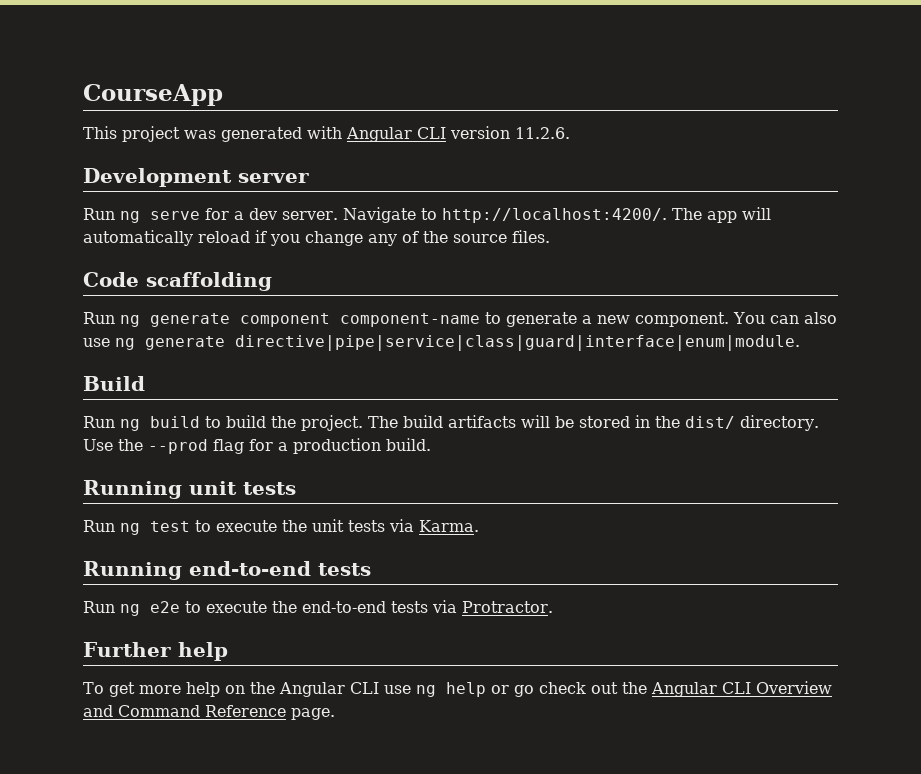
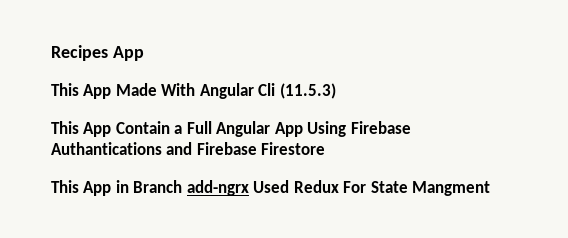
[83,84,223,106] [83,126,570,142] [83,168,309,187] [83,207,771,223] [83,230,550,246] [83,272,272,291] [83,312,837,327] [83,335,800,351] [83,376,145,391] [83,415,819,431] [83,438,431,454] [83,480,296,499] [83,519,479,535] [83,561,371,580] [83,600,553,616] [83,642,228,661] [83,681,832,697] [83,705,335,720] CourseApp // This project was generated with Angular CLI version 11.2.6. // Development server // Run ng serve for a dev server. Navigate to http://localhost:4200/. The app will automatically reload if you change any of the source files. // Code scaffolding // Run ng generate component component-name to generate a new component. You can also use ng generate directive|pipe|service|class|guard|interface|enum|module. // Build // Run ng build to build the project. The build artifacts will be stored in the dist/ directory. Use the --prod flag for a production build. // Running unit tests // Run ng test to execute the unit tests via Karma. // Running end-to-end tests // Run ng e2e to execute the end-to-end tests via Protractor. // Further help // To get more help on the Angular CLI use ng help or go check out the Angular CLI Overview and Command Reference page. -> [51,45,144,61] [51,83,336,99] [51,121,411,137] [51,142,326,155] [51,180,491,196] Recipes App // This App Made With Angular Cli (11.5.3) // This App Contain a Full Angular App Using Firebase Authantications and Firebase Firestore // This App in Branch add-ngrx Used Redux For State Mangment

